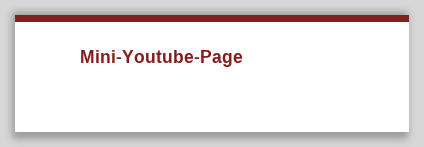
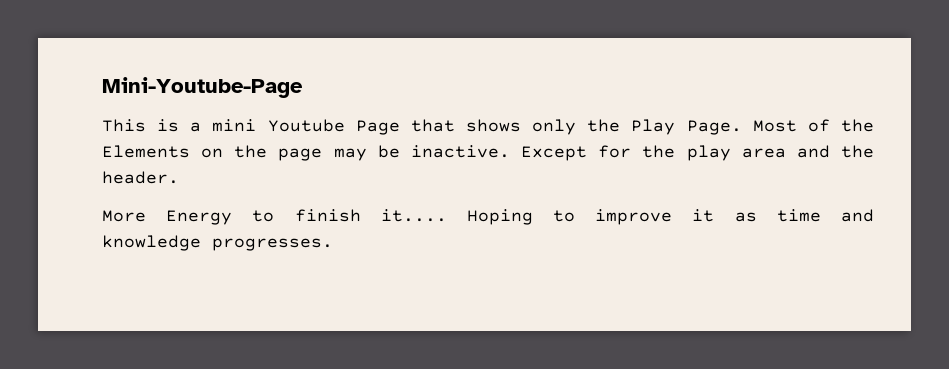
(243, 58) none -> [102,119,874,135] [102,145,875,161] [102,171,179,184] [102,209,874,225] [102,235,333,251] // This is a mini Youtube Page that shows only the Play Page. Most of the Elements on the page may be inactive. Except for the play area and the header. // More Energy to finish it.... Hoping to improve it as time and knowledge progresses.

